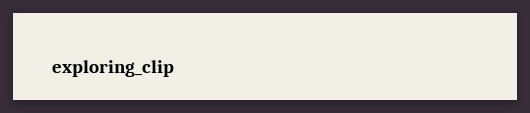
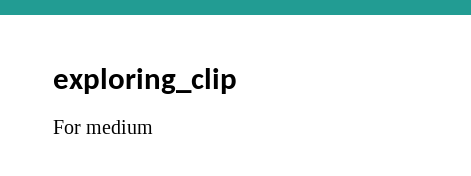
(174, 68) none -> [53,120,154,134] // For medium

